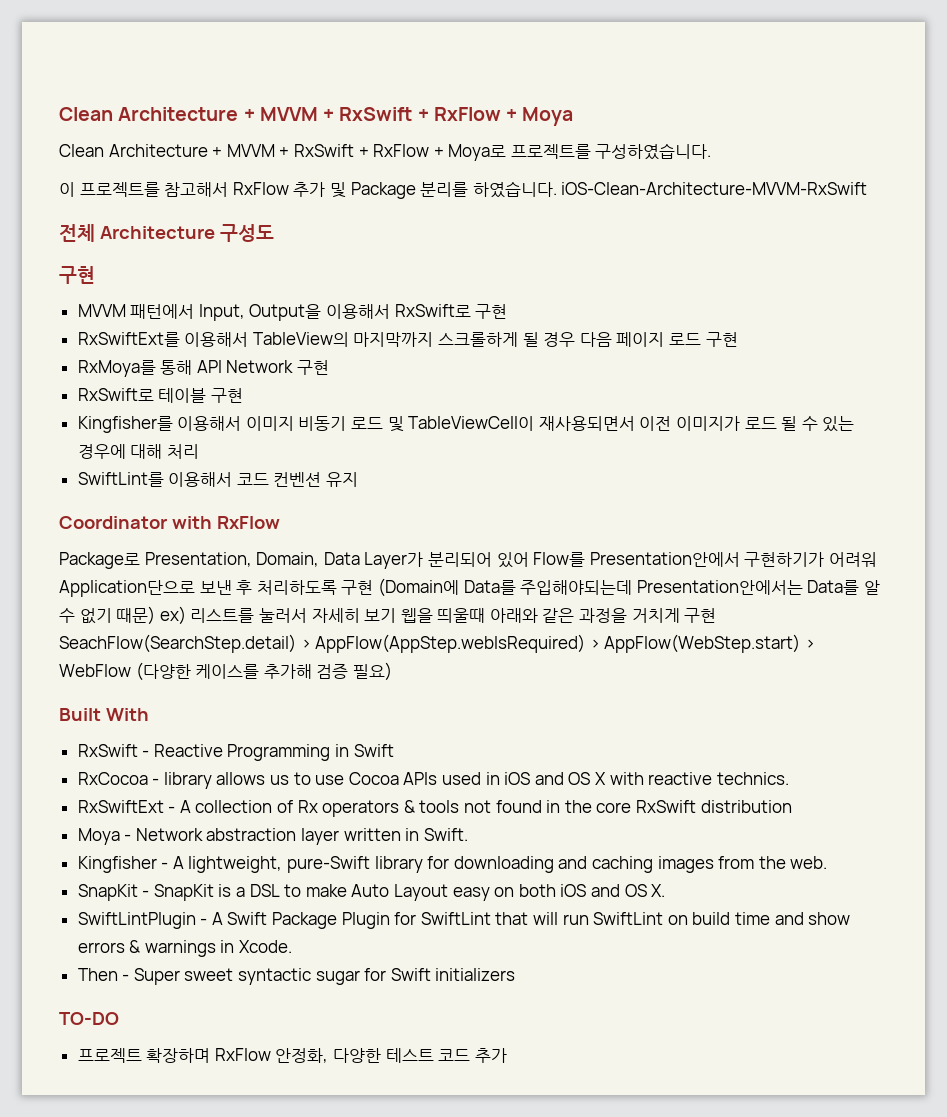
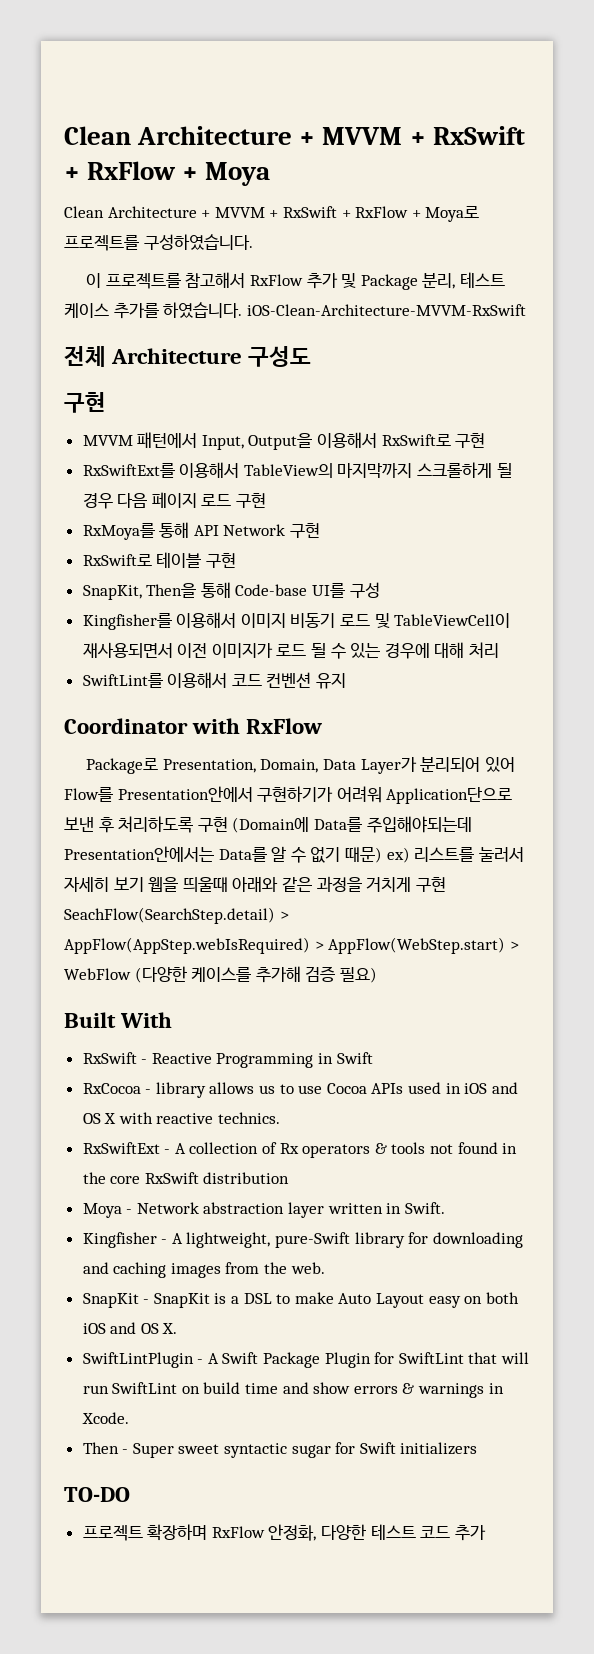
[420,182,469,197] 분리를 -> [422,272,506,289] [64,303,159,319] 분리, 테스트 케이스 추가를
(243, 395) none -> [82,582,380,600] // SnapKit, Then을 통해 Code-base UI를 구성

